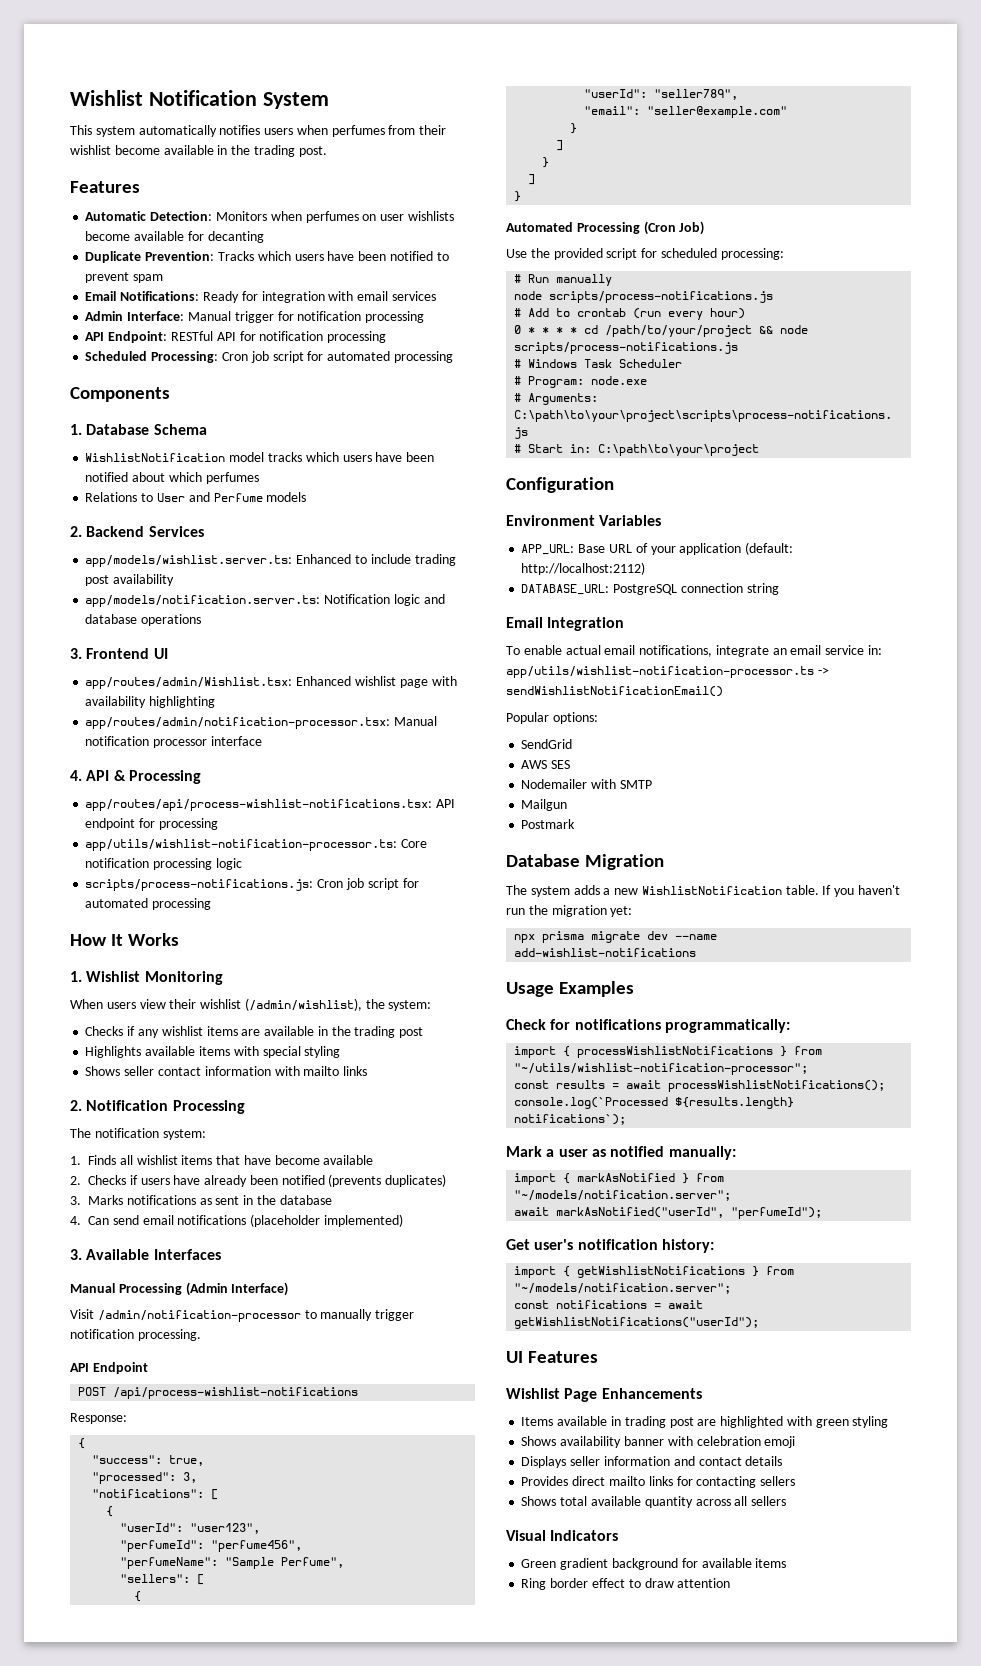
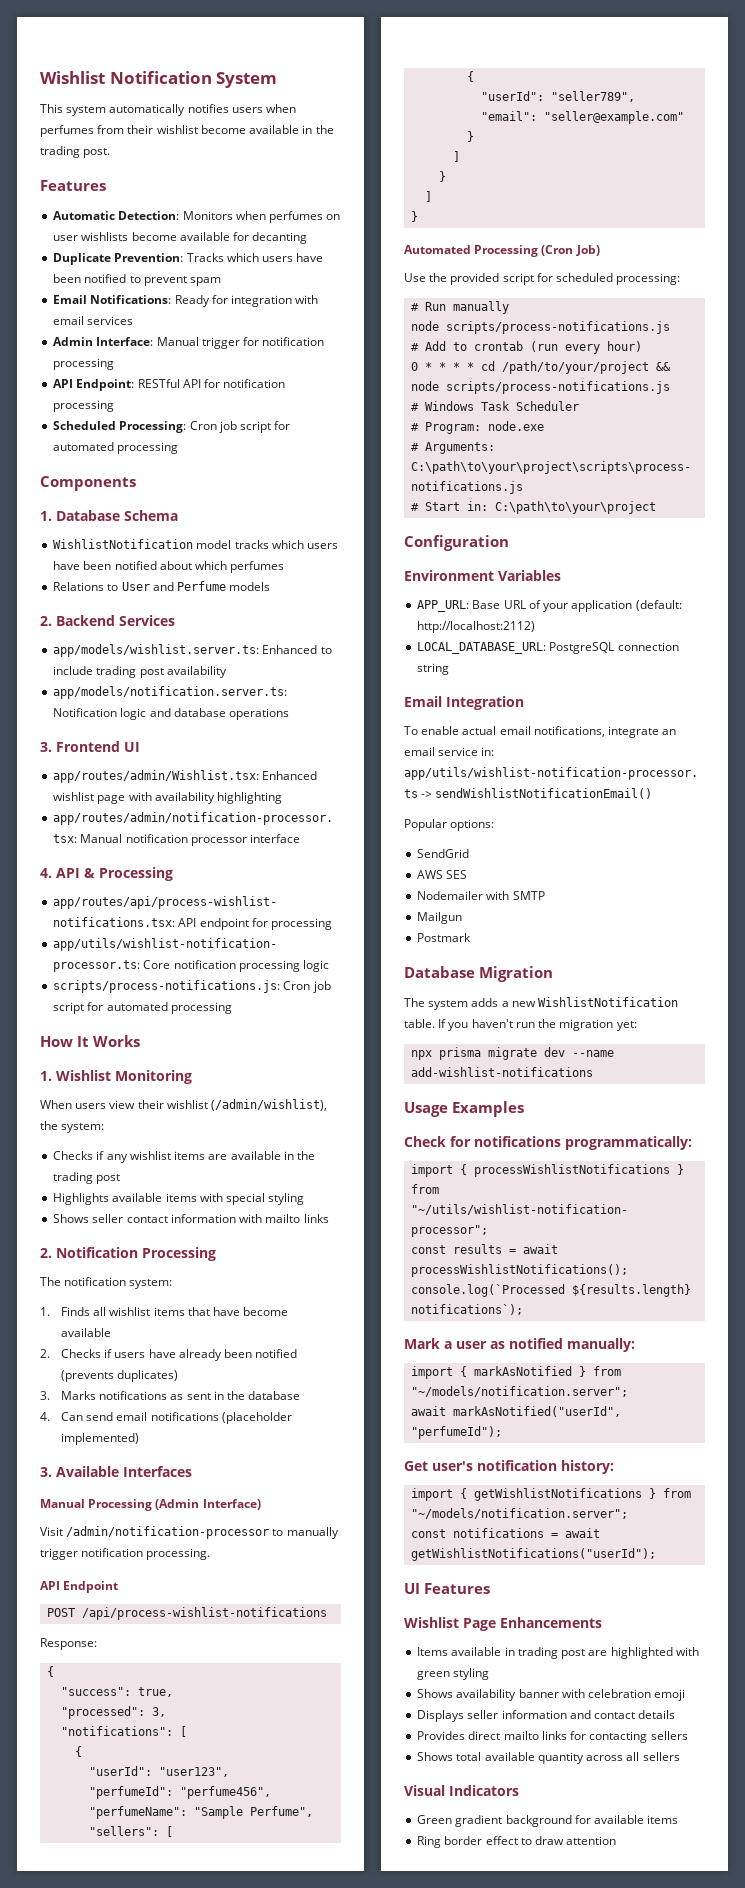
[521,584,610,595] DATABASE_URL: -> [417,642,547,654] LOCAL_DATABASE_URL:

